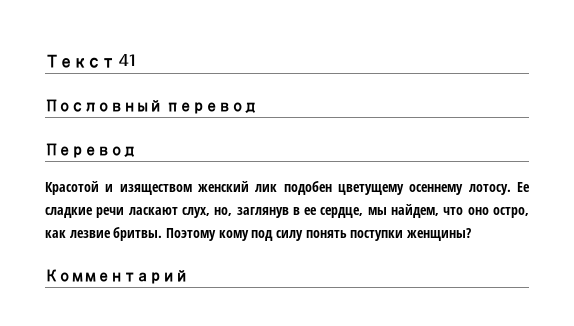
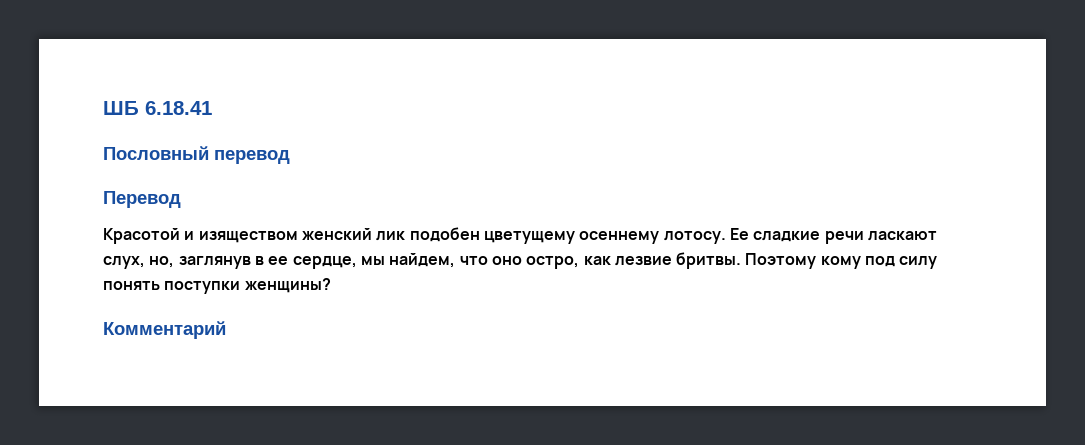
[45,54,138,68] Текст 41 -> [103,101,212,115] ШБ 6.18.41

